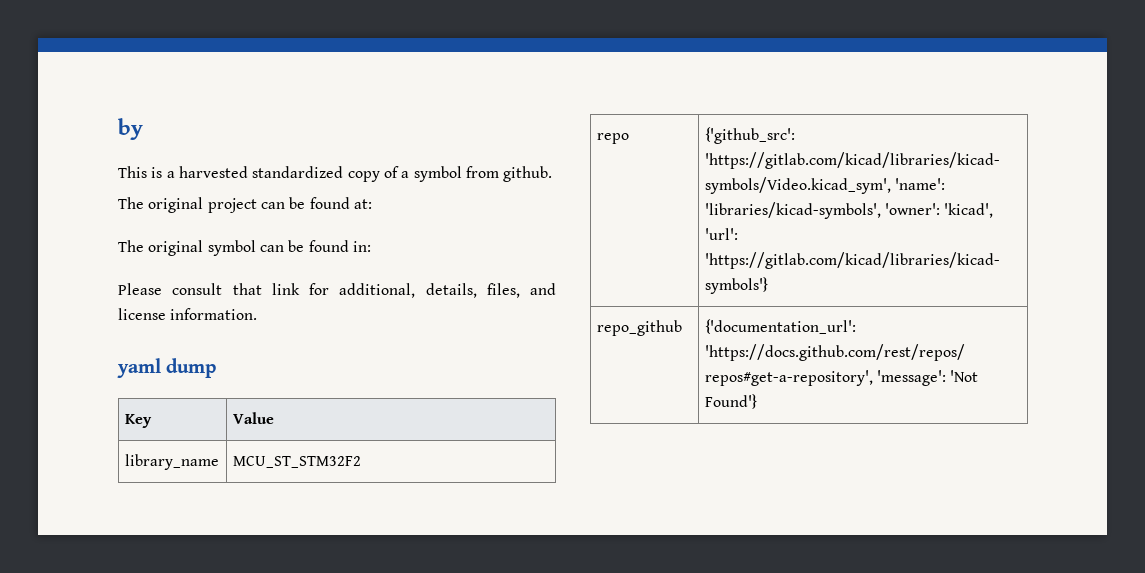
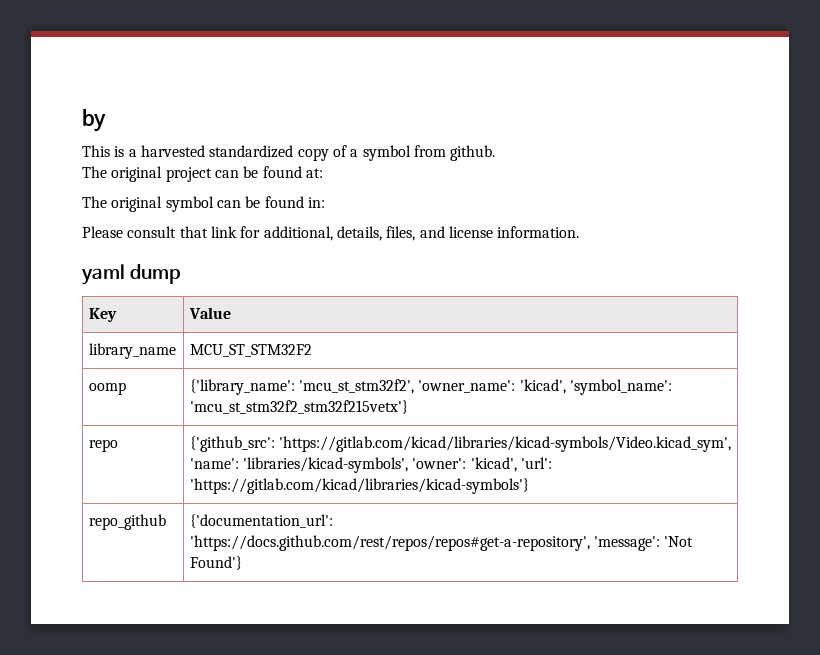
(361, 462) none -> [88,382,126,395] [189,379,673,395] [189,400,408,414] // oomp | {'library_name': 'mcu_st_stm32f2', 'owner_name': 'kicad', 'symbol_name': 'mcu_st_stm32f2_stm32f215vetx'}

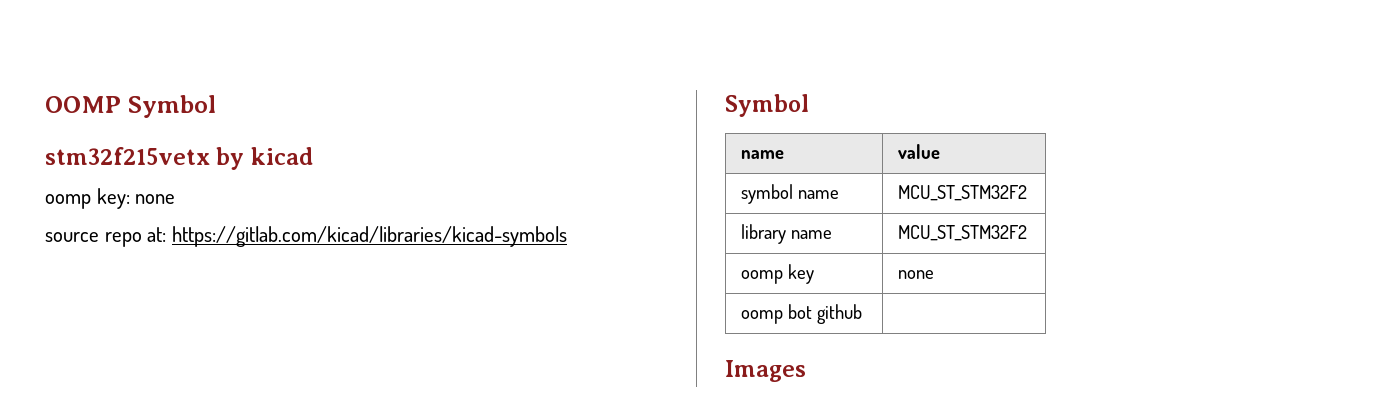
[82,109,106,132] [82,145,496,161] [82,166,323,182] [82,196,325,212] [82,226,580,241] [81,264,181,285] [88,308,117,322] [188,307,231,319] [88,343,176,359] [189,344,312,357] [88,382,126,395] [189,379,673,395] [189,400,408,414] [88,439,118,452] [189,436,732,452] [189,457,553,473] [189,478,529,494] [88,514,166,530] [189,514,333,528] [189,535,694,551] [189,556,242,570] by // This is a harvested standardized copy of a symbol from github. // The original project can be found at: // The original symbol can be found in: // Please consult that link for additional, details, files, and license information. // yaml dump // Key | Value // library_name | MCU_ST_STM32F2 // oomp | {'library_name': 'mcu_st_stm32f2', 'owner_name': 'kicad', 'symbol_name': 'mcu_st_stm32f2_stm32f215vetx'} // repo | {'github_src': 'https://gitlab.com/kicad/libraries/kicad-symbols/Video.kicad_sym', 'name': 'libraries/kicad-symbols', 'owner': 'kicad', 'url': 'https://gitlab.com/kicad/libraries/kicad-symbols'} // repo_github | {'documentation_url': 'https://docs.github.com/rest/repos/repos#get-a-repository', 'message': 'Not Found'} -> [45,95,216,118] [45,147,313,170] [45,188,176,209] [45,226,567,247] [725,94,809,117] [741,150,785,159] [898,144,941,159] [741,184,840,204] [898,185,1028,201] [741,224,833,244] [898,225,1028,241] [741,264,815,284] [898,270,935,279] [741,304,863,324] [725,360,806,382] OOMP Symbol // stm32f215vetx by kicad // oomp key: none // source repo at: https://gitlab.com/kicad/libraries/kicad-symbols // Symbol // name | value // symbol name | MCU_ST_STM32F2 // library name | MCU_ST_STM32F2 // oomp key | none // oomp bot github | // Images

